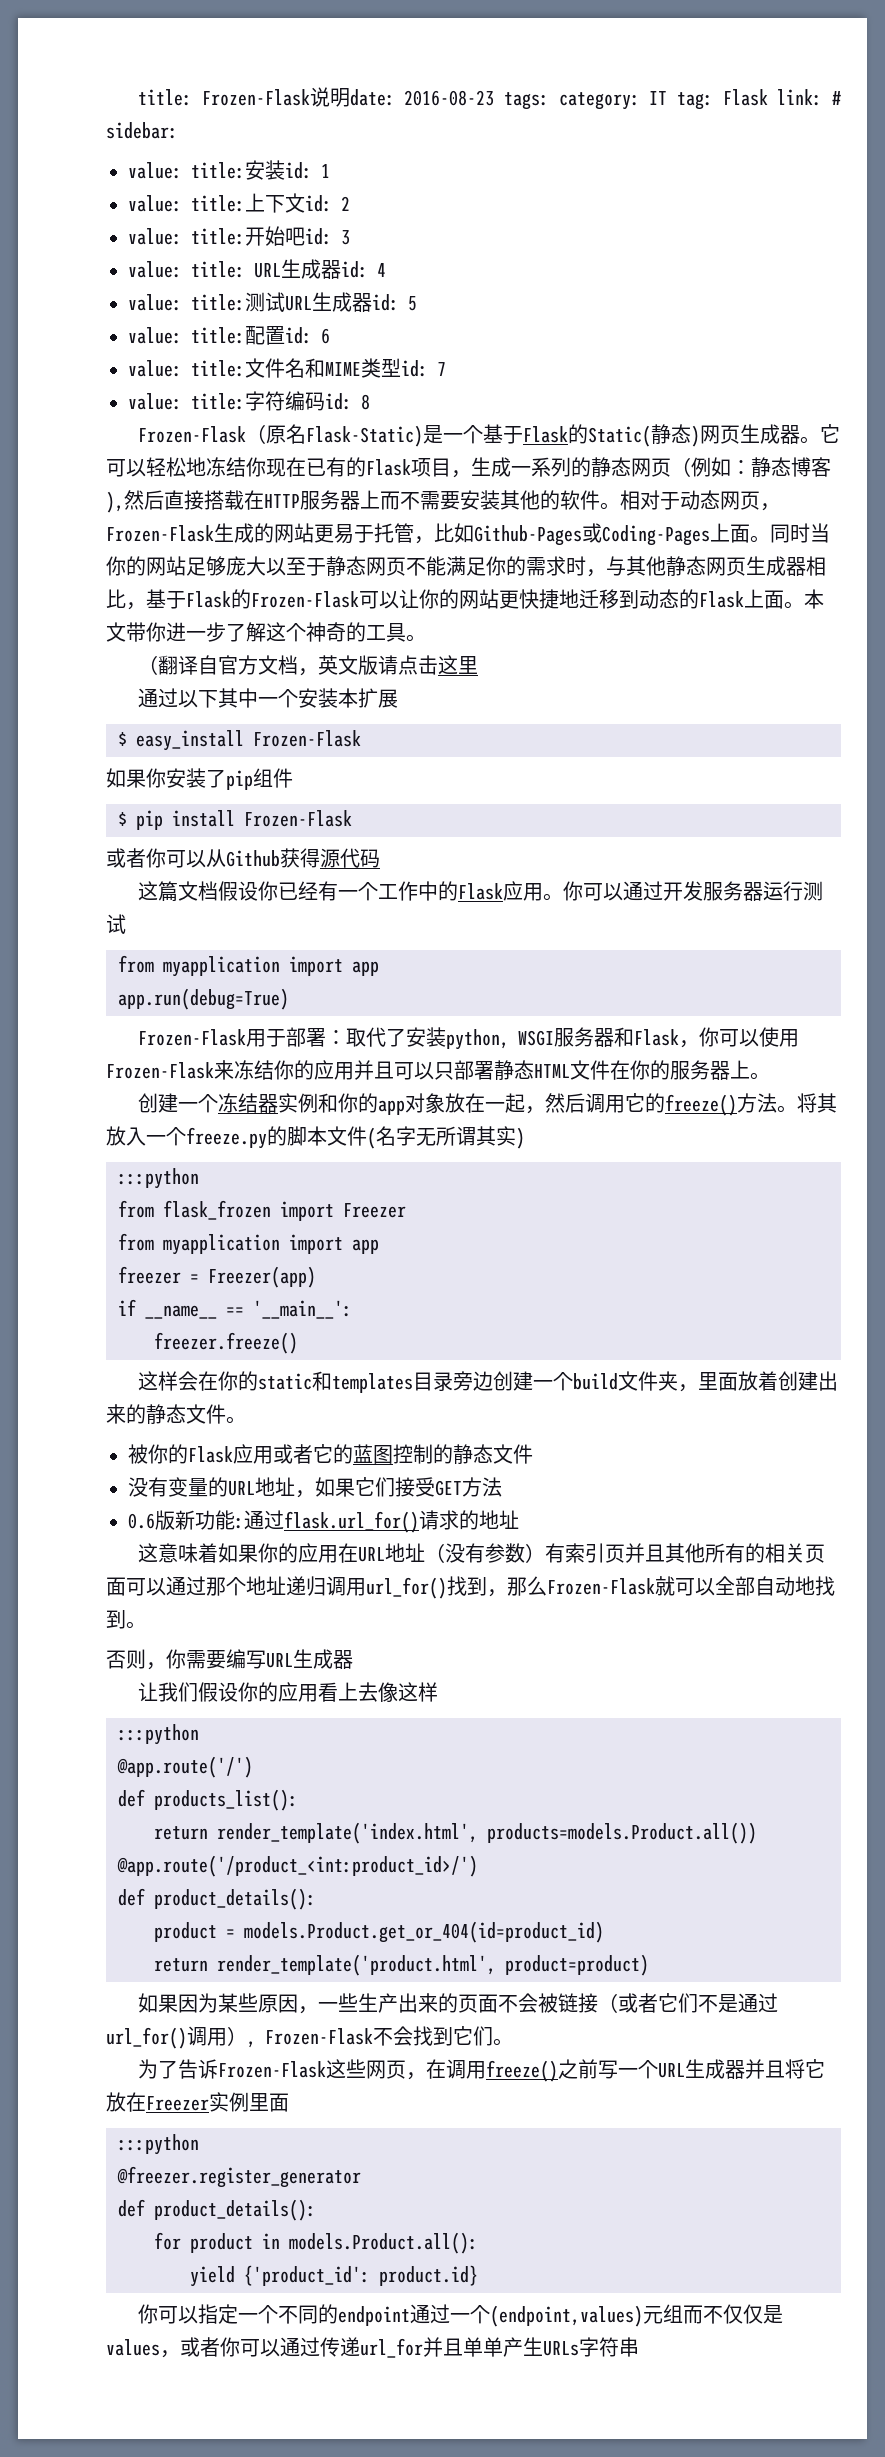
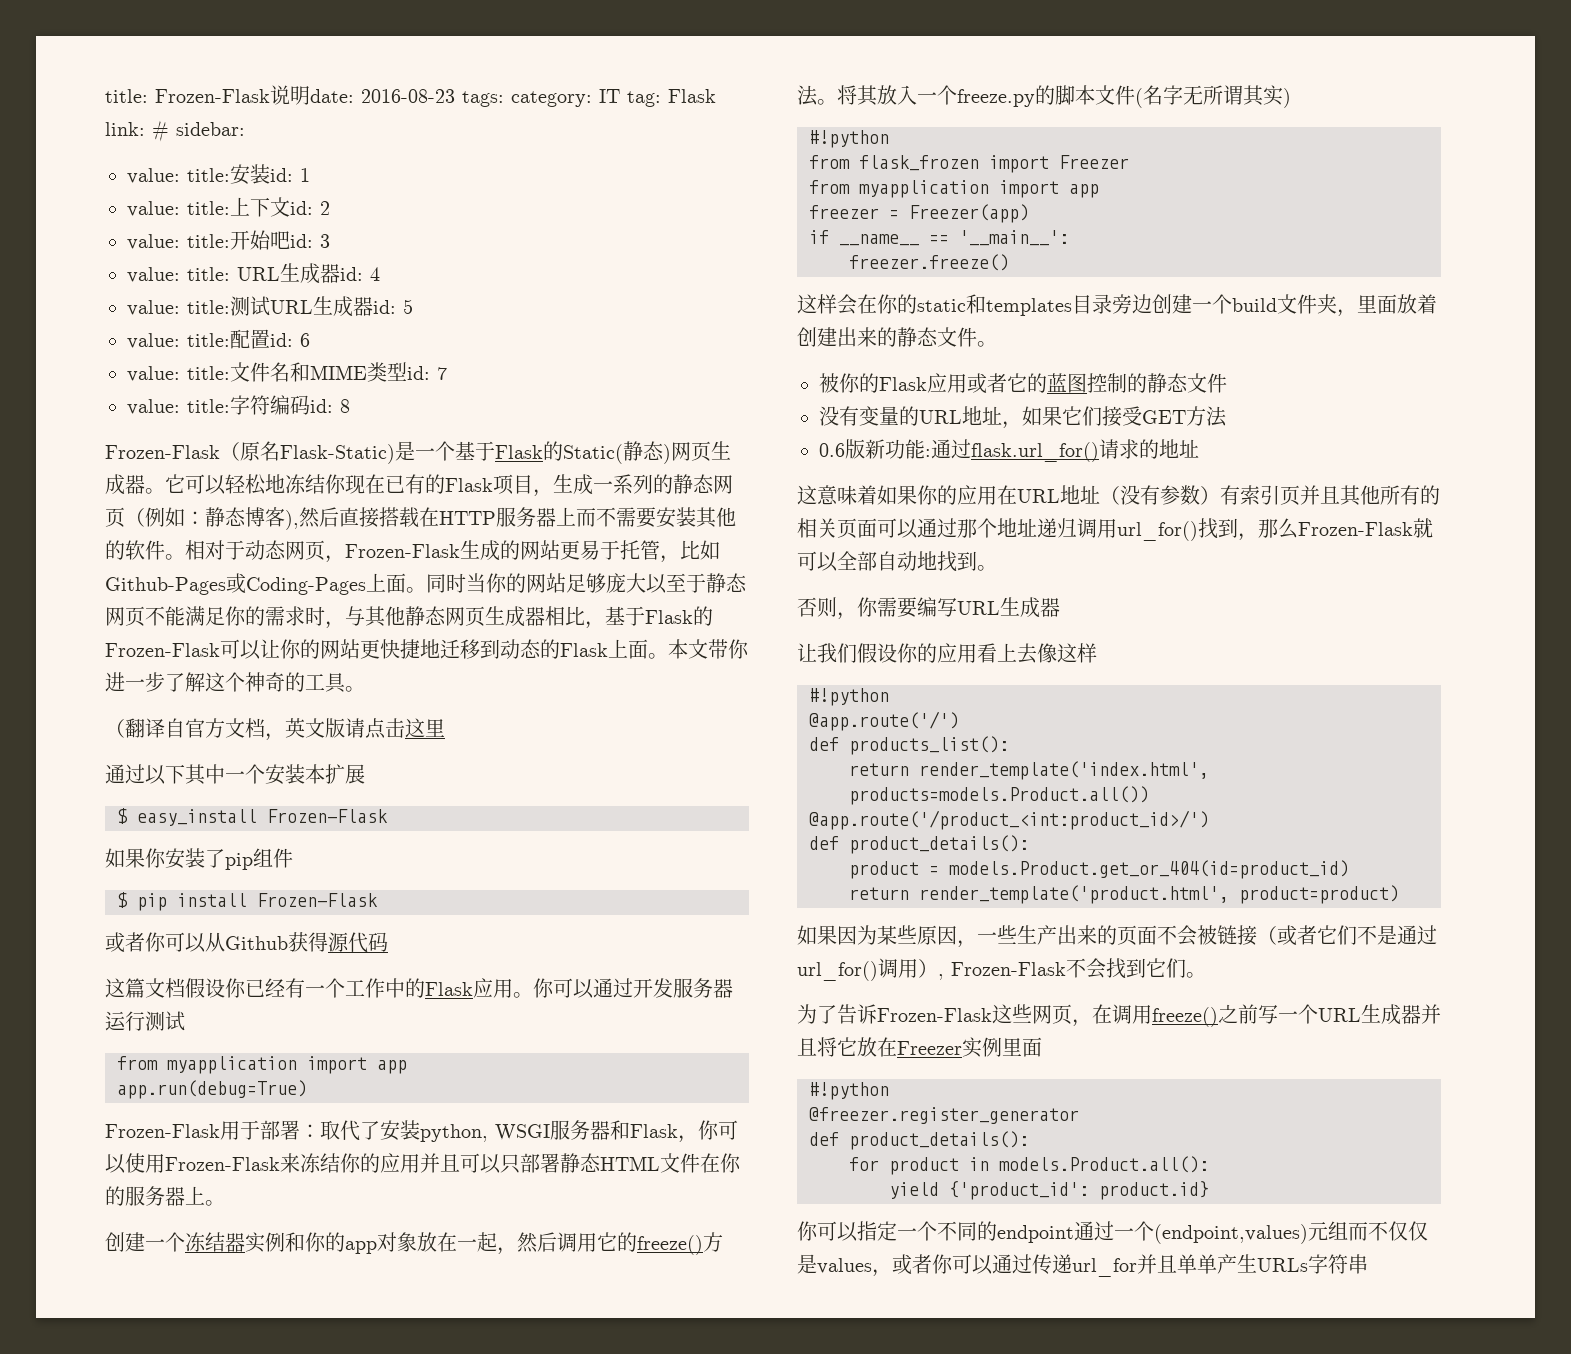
[118,1168,199,1189] :::python -> [809,130,889,148] #!python
[118,1724,199,1745] :::python -> [809,688,889,706] #!python
[118,2134,199,2155] :::python -> [809,1082,889,1100] #!python

